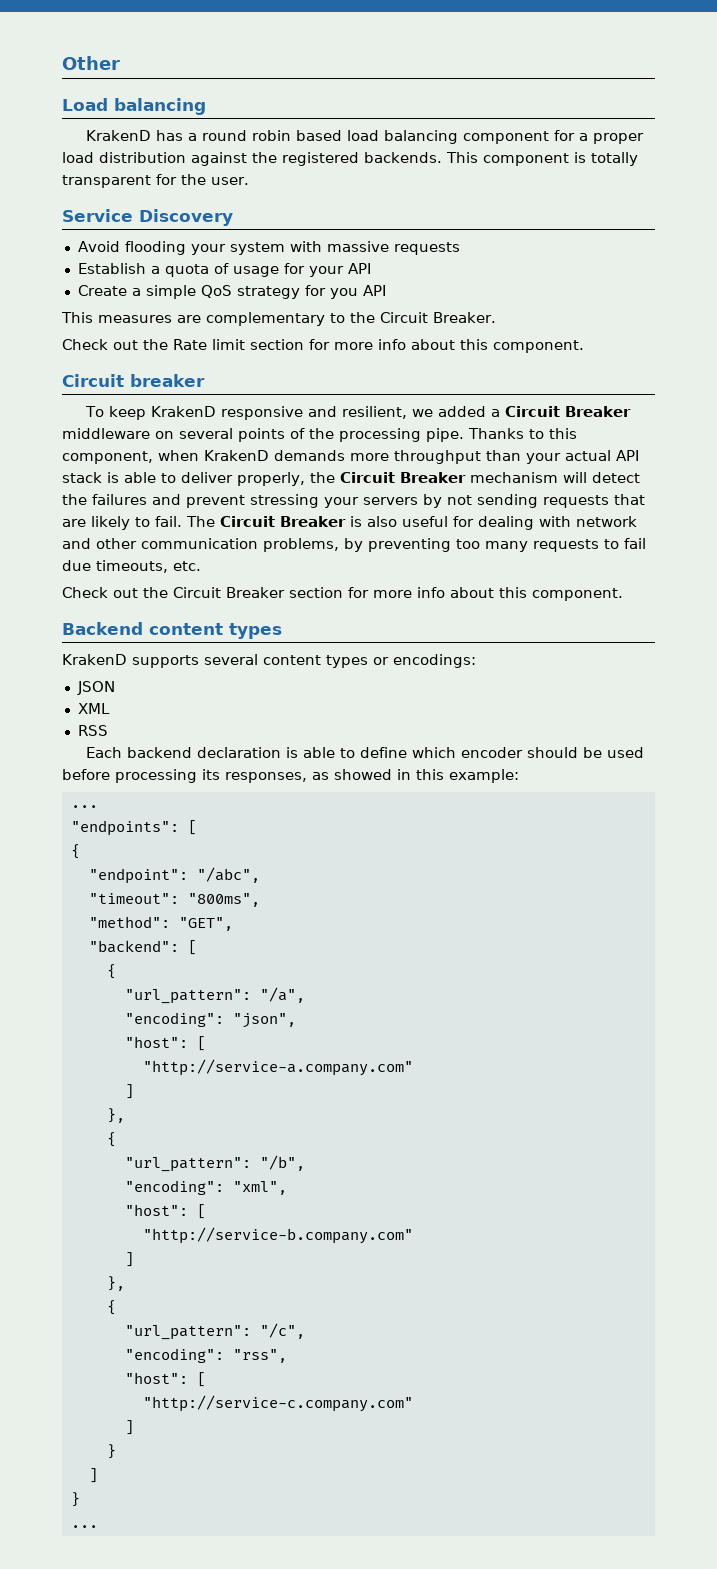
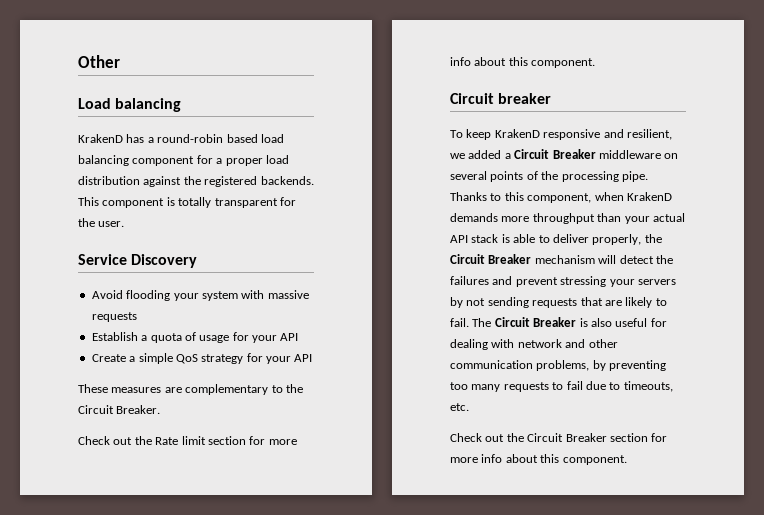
[201,130,291,141] round robin -> [157,134,224,143] round-robin
[329,285,386,299] [61,312,93,323] you API // This -> [266,354,313,364] [78,384,108,393] your API // These
(91, 565) none -> [609,382,621,390] to
[62,622,282,639] [62,654,476,668] [76,681,115,695] [77,703,110,714] [77,725,108,736] [85,747,644,758] [62,769,519,783] [70,805,98,808] [70,820,197,836] [70,844,80,859] [88,867,260,884] [88,893,260,907] [88,916,233,931] [88,940,197,955] [106,964,116,979] [124,987,305,1004] [124,1012,296,1028] [124,1036,206,1051] [142,1059,413,1076] [124,1084,134,1099] [106,1108,125,1123] [106,1132,116,1147] [124,1155,305,1172] [124,1180,287,1195] [124,1204,206,1219] [142,1227,413,1244] [124,1252,134,1267] [106,1276,125,1291] [106,1300,116,1315] [124,1323,305,1340] [124,1348,287,1363] [124,1372,206,1387] [142,1395,413,1412] [124,1420,134,1435] [106,1444,116,1459] [88,1468,98,1483] [70,1492,80,1507] [70,1525,98,1528] // Backend content types // KrakenD supports several content types or encodings: // JSON // XML // RSS // Each backend declaration is able to define which encoder should be used before processing its responses, as showed in this example: // ... // "endpoints": [ // { // "endpoint": "/abc", // "timeout": "800ms", // "method": "GET", // "backend": [ // { // "url_pattern": "/a", // "encoding": "json", // "host": [ // "http://service-a.company.com" // ] // }, // { // "url_pattern": "/b", // "encoding": "xml", // "host": [ // "http://service-b.company.com" // ] // }, // { // "url_pattern": "/c", // "encoding": "rss", // "host": [ // "http://service-c.company.com" // ] // } // ] // } // ... -> (627, 460) none

